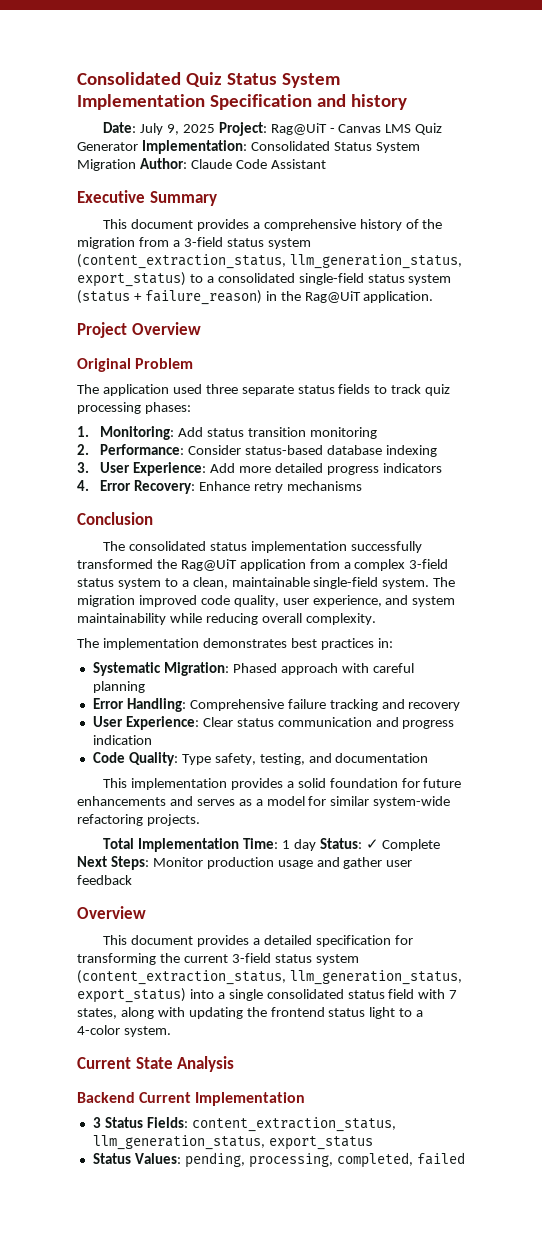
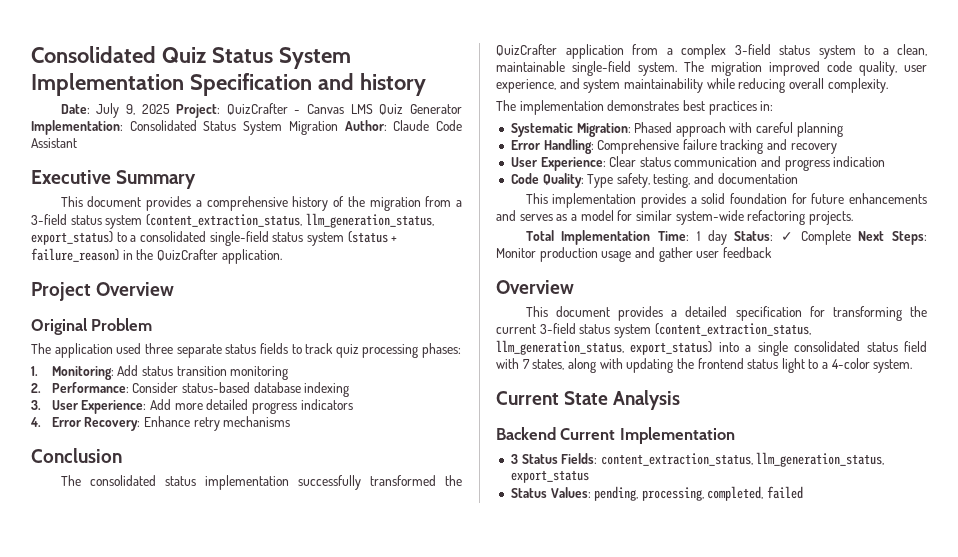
[270,123,327,135] Rag@UiT -> [226,103,288,115] QuizCrafter
[304,291,361,303] Rag@UiT -> [156,249,218,261] QuizCrafter
[180,559,237,571] Rag@UiT -> [496,44,557,56] QuizCrafter

